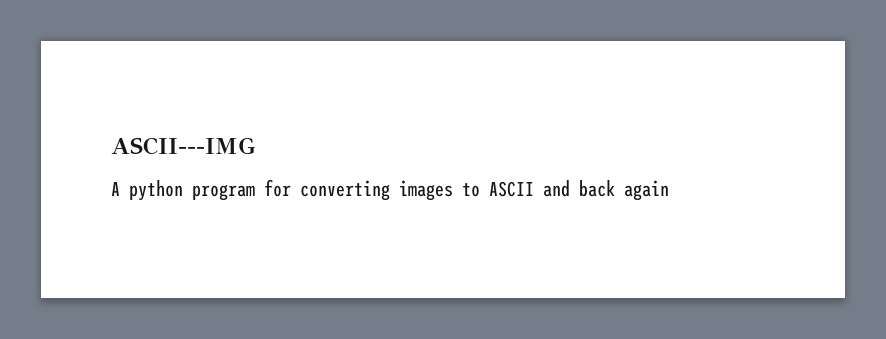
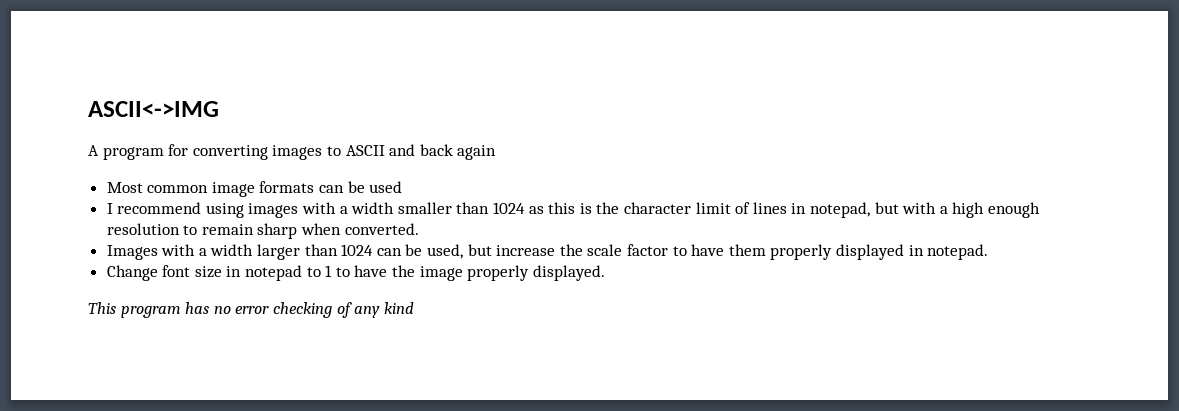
[111,137,256,155] ASCII---IMG -> [88,101,219,117] ASCII<->IMG
[129,180,183,201] python -> (99, 150) none
(669, 190) none -> [106,181,403,197] [106,202,1040,218] [106,223,419,239] [106,244,989,260] [106,265,605,281] [88,302,414,318] // Most common image formats can be used // I recommend using images with a width smaller than 1024 as this is the character limit of lines in notepad, but with a high enough resolution to remain sharp when converted. // Images with a width larger than 1024 can be used, but increase the scale factor to have them properly displayed in notepad. // Change font size in notepad to 1 to have the image properly displayed. // This program has no error checking of any kind

